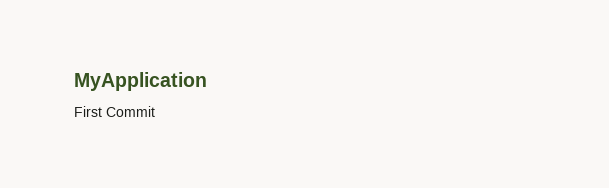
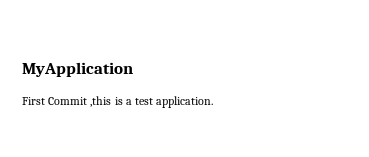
(155, 111) none -> [90,96,214,108] ,this is a test application.

